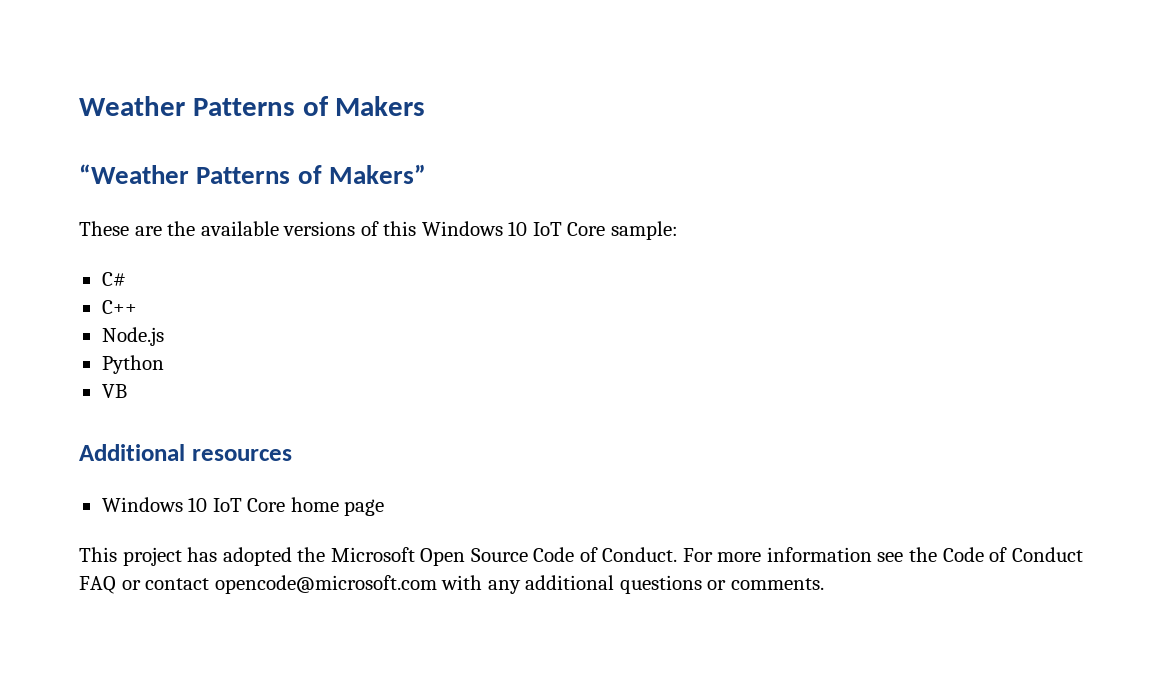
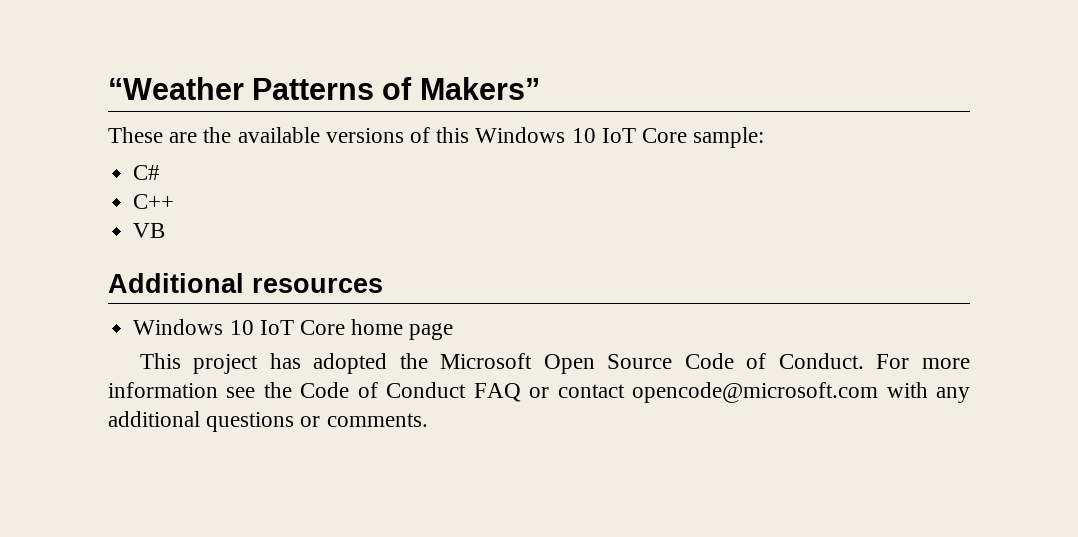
[79,96,426,116] Weather Patterns of Makers // -> (108, 88) none
[101,327,164,346] [101,355,164,374] // Node.js // Python -> (175, 201) none

